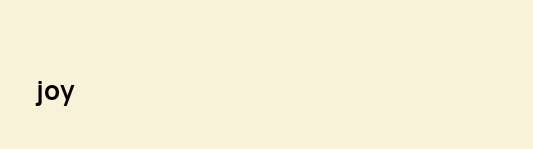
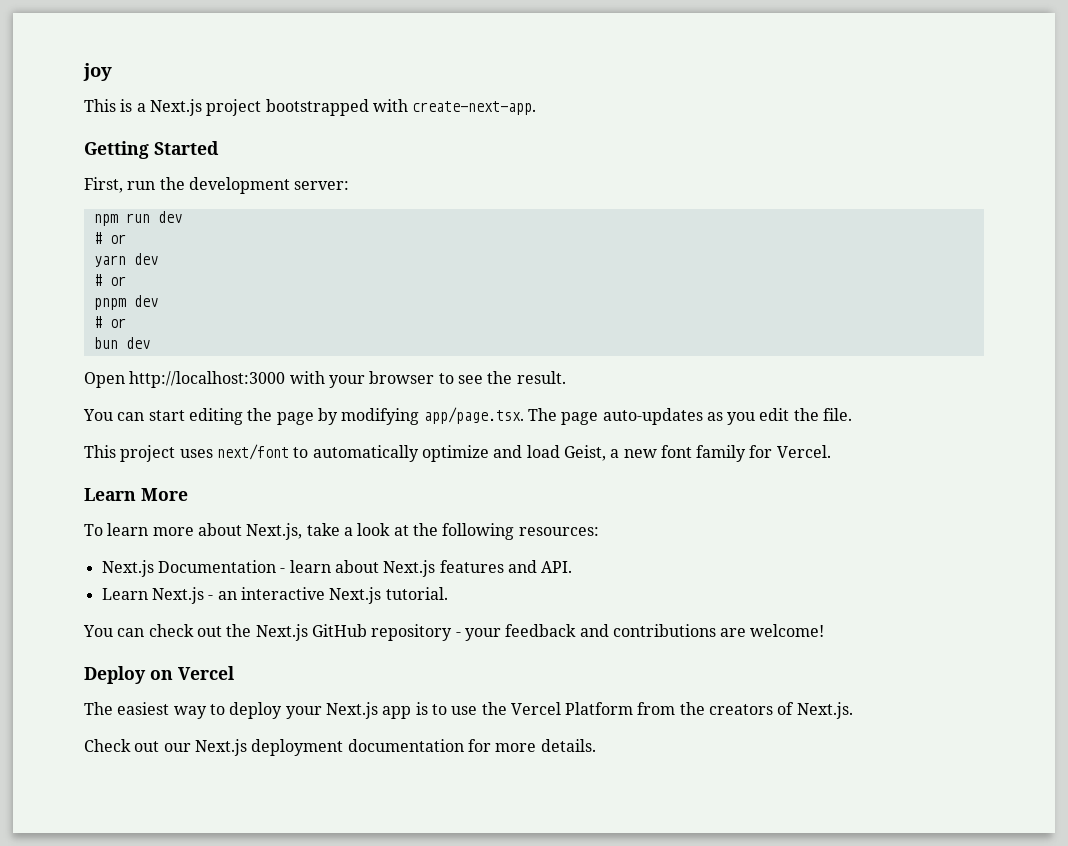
(75, 93) none -> [84,99,537,116] [84,141,219,159] [84,177,350,194] [93,211,182,226] [93,232,126,244] [93,253,158,267] [93,274,126,286] [93,295,158,310] [93,316,126,328] [93,337,150,349] [84,371,566,388] [83,407,853,425] [84,444,831,462] [84,488,188,501] [84,523,599,540] [101,560,573,577] [101,587,448,604] [83,624,825,641] [84,666,234,684] [84,702,853,719] [84,739,596,756] // This is a Next.js project bootstrapped with create-next-app. // Getting Started // First, run the development server: // npm run dev // # or // yarn dev // # or // pnpm dev // # or // bun dev // Open http://localhost:3000 with your browser to see the result. // You can start editing the page by modifying app/page.tsx. The page auto-updates as you edit the file. // This project uses next/font to automatically optimize and load Geist, a new font family for Vercel. // Learn More // To learn more about Next.js, take a look at the following resources: // Next.js Documentation - learn about Next.js features and API. // Learn Next.js - an interactive Next.js tutorial. // You can check out the Next.js GitHub repository - your feedback and contributions are welcome! // Deploy on Vercel // The easiest way to deploy your Next.js app is to use the Vercel Platform from the creators of Next.js. // Check out our Next.js deployment documentation for more details.

